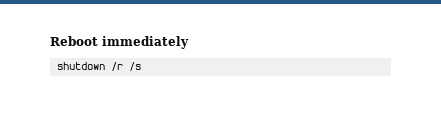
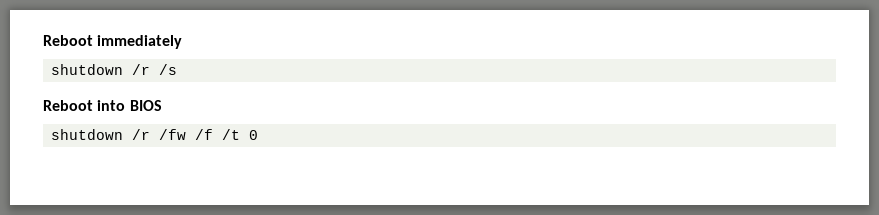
(141, 66) none -> [43,100,162,111] [51,129,259,140] // Reboot into BIOS // shutdown /r /fw /f /t 0

